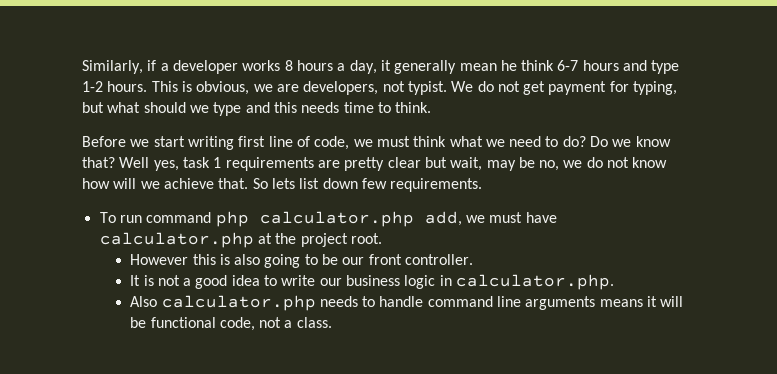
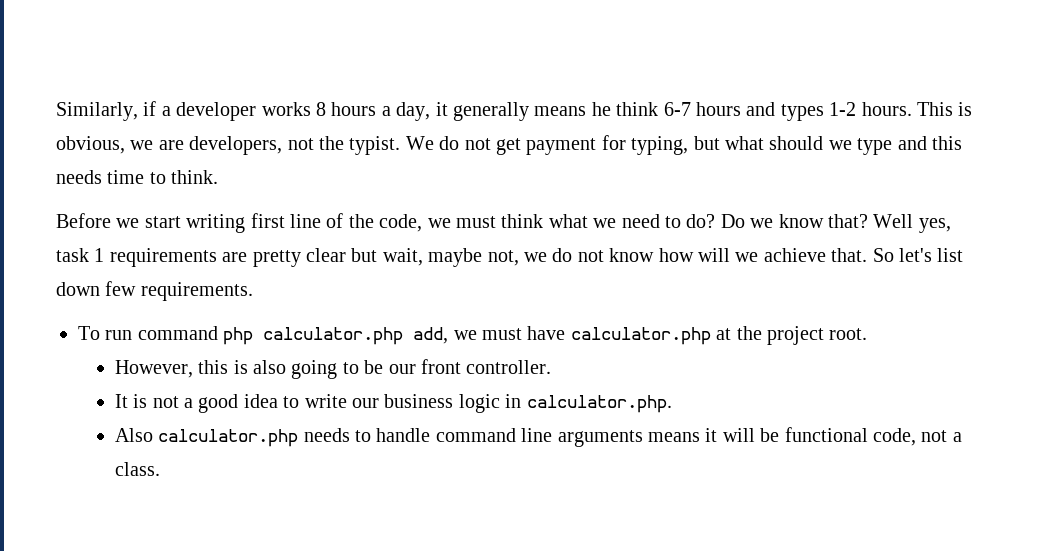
[459,63,497,71] mean -> [534,106,587,116] means
[651,60,680,74] type -> [780,104,824,121] types
(405, 86) none -> [319,136,344,150] the
(310, 141) none -> [348,214,374,228] the
[486,157,560,171] may be no, -> [428,248,519,267] maybe not,
[271,178,295,189] lets -> [898,248,932,262] let's
[130,254,189,265] However -> [114,360,193,378] However,

